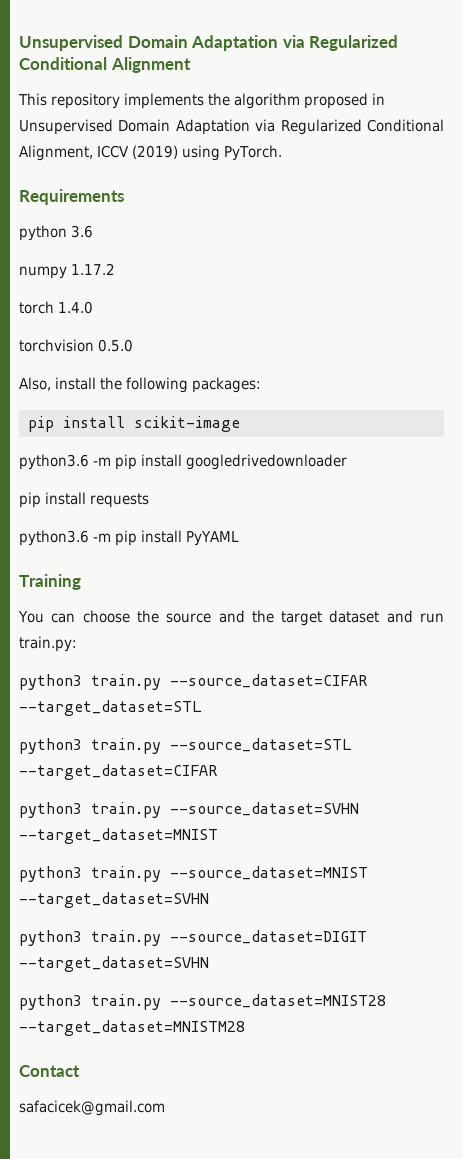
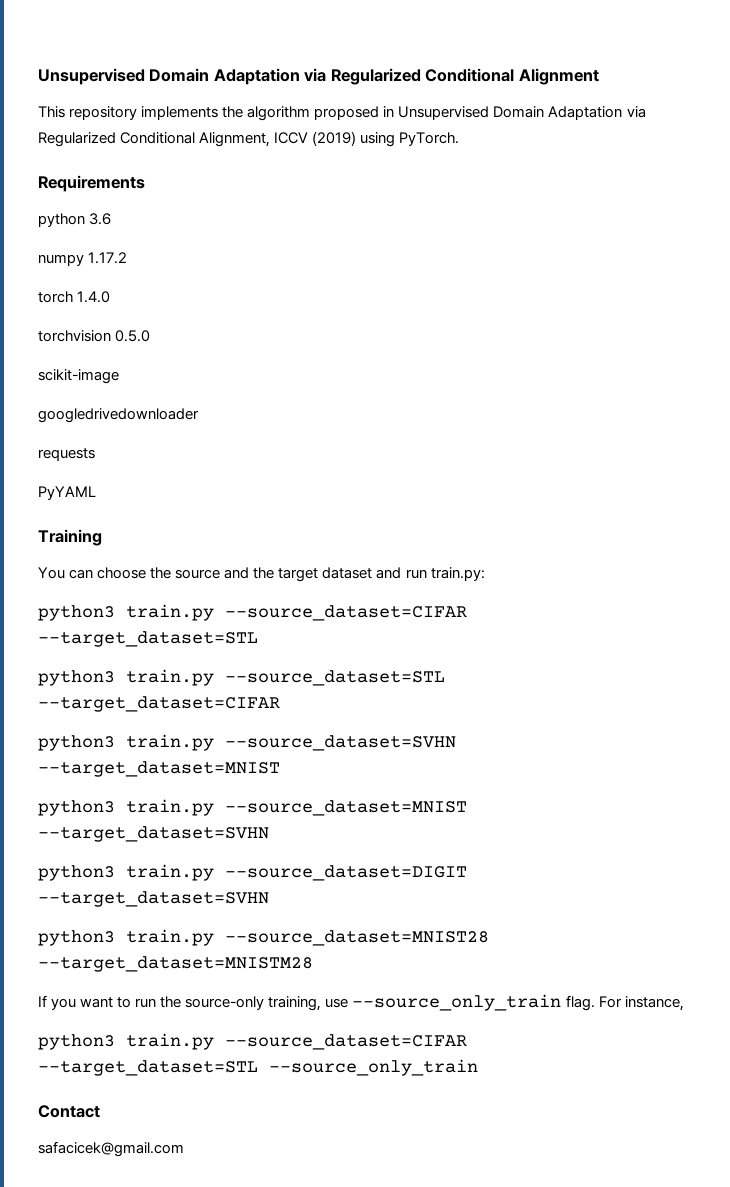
[19,377,262,393] [28,416,240,432] [19,454,183,470] Also, install the following packages: // pip install scikit-image // python3.6 -m pip install -> [38,369,119,384] scikit-image //
[19,492,87,508] pip install -> (199, 415) none
[19,530,183,546] python3.6 -m pip install -> (95, 454) none
(245, 1028) none -> [38,994,684,1011] [38,1033,467,1050] [38,1059,478,1076] // If you want to run the source-only training, use --source_only_train flag. For instance, // python3 train.py --source_dataset=CIFAR --target_dataset=STL --source_only_train

